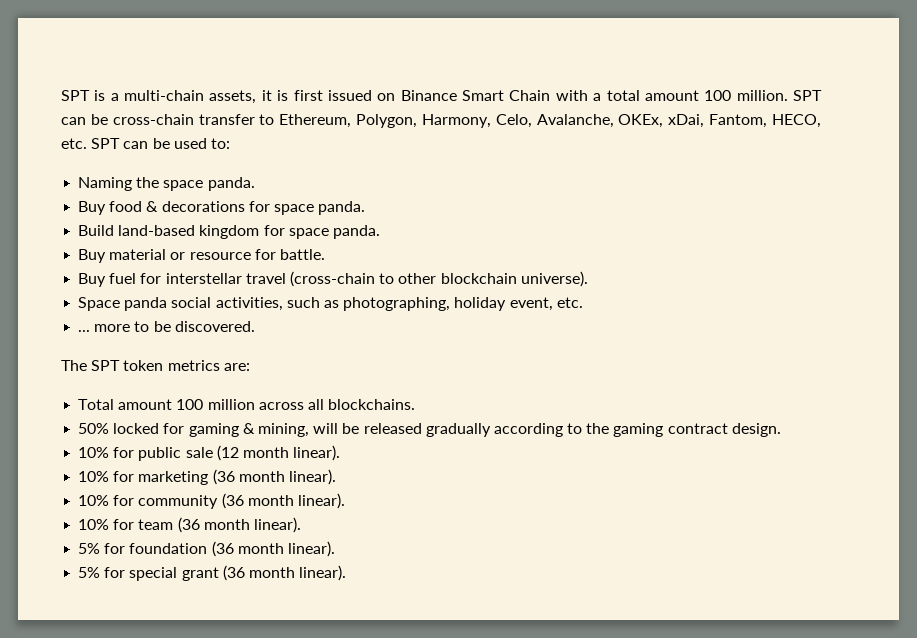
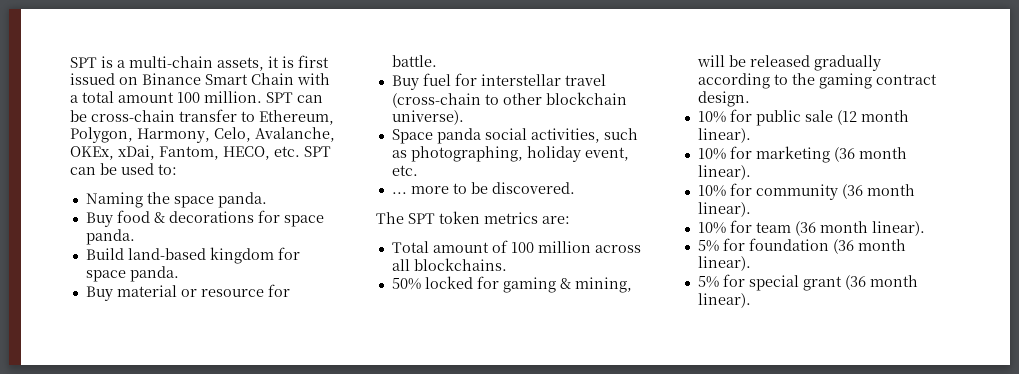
(173, 404) none -> [491,240,508,253] of

